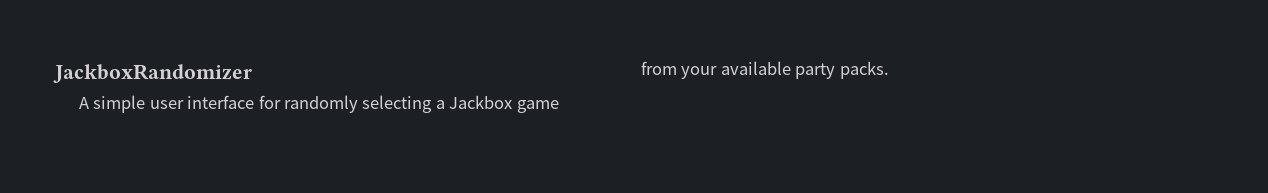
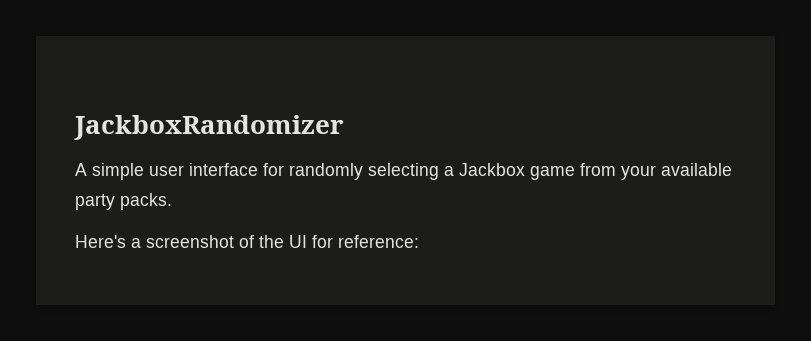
(889, 70) none -> [75,235,419,248] // Here's a screenshot of the UI for reference:

